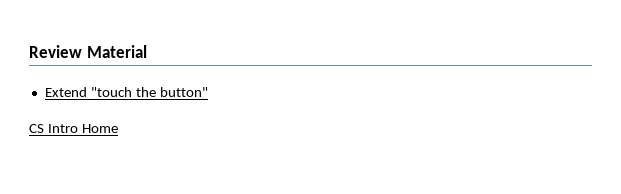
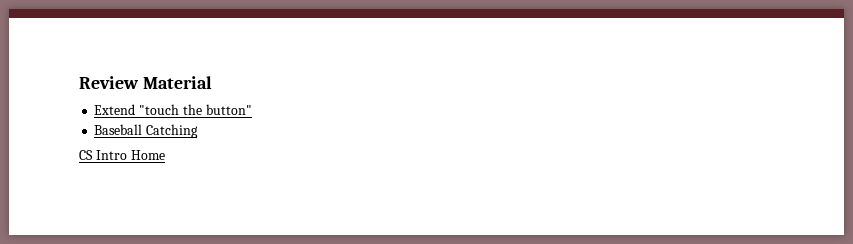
(208, 92) none -> [94,124,199,138] // Baseball Catching

